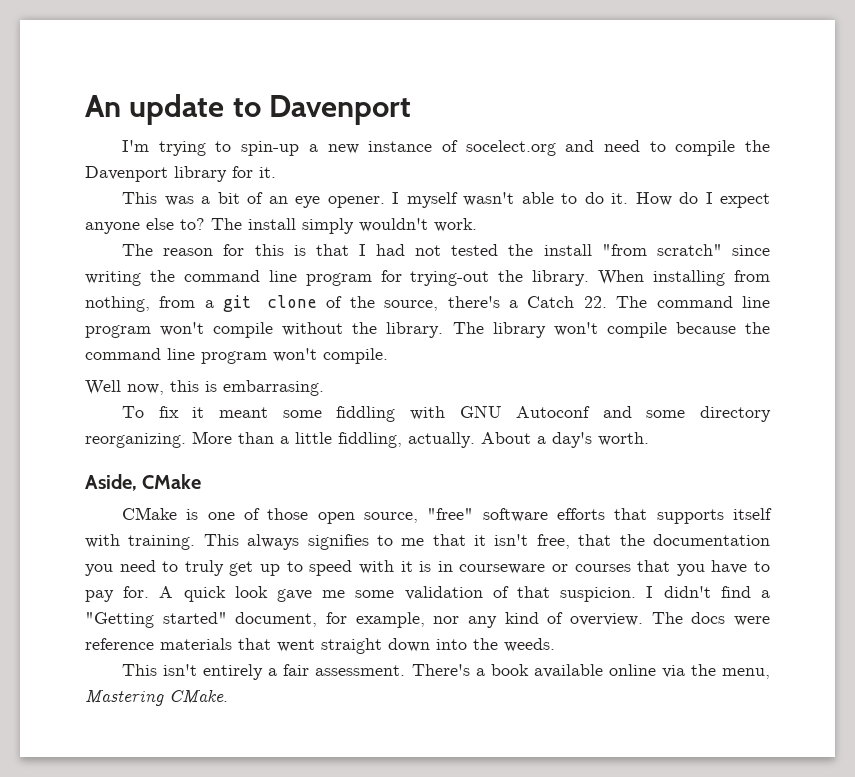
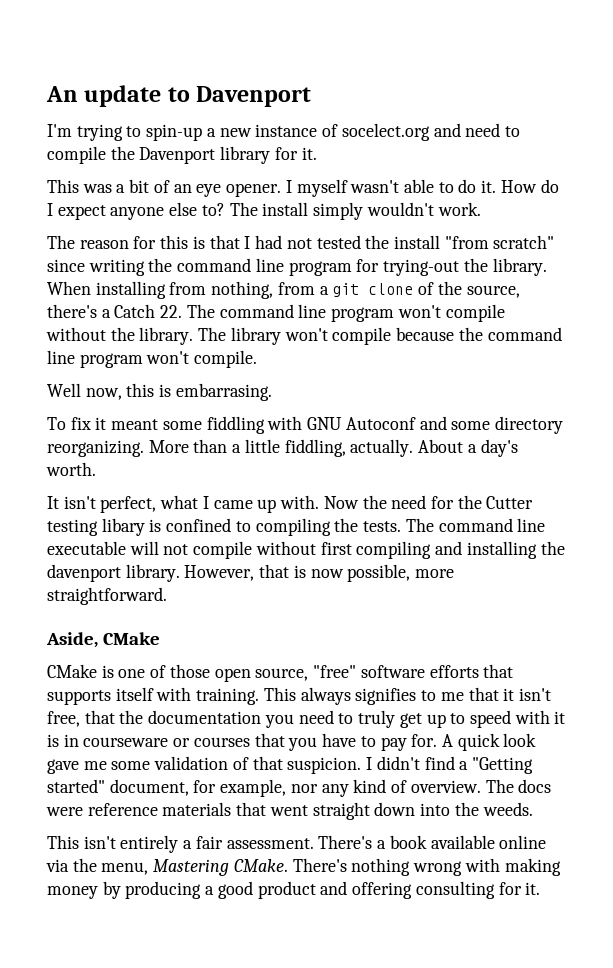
(649, 439) none -> [47,495,534,513] [47,518,546,536] [47,541,565,559] [47,564,455,582] [47,587,167,605] // It isn't perfect, what I came up with. Now the need for the Cutter testing libary is confined to compiling the tests. The command line executable will not compile without first compiling and installing the davenport library. However, that is now possible, more straightforward.
(228, 696) none -> [292,858,561,876] [47,881,541,899] There's nothing wrong with making money by producing a good product and offering consulting for it.

